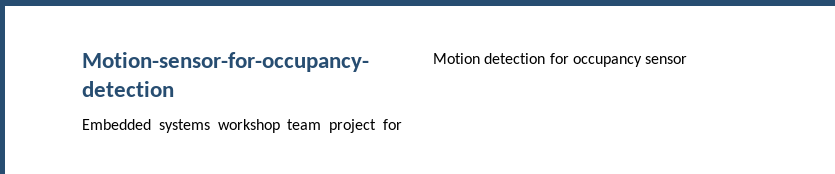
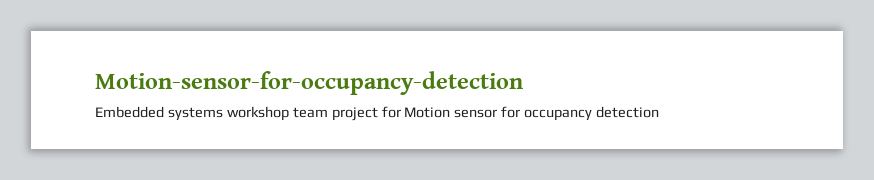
[484,53,546,64] detection -> [454,109,498,118] sensor
[645,56,688,64] sensor -> [596,106,660,118] detection

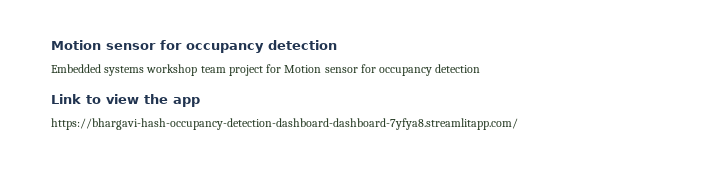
[95,71,523,95] Motion-sensor-for-occupancy-detection -> [51,40,337,53] Motion sensor for occupancy detection
(660, 112) none -> [51,94,200,107] [51,118,518,130] // Link to view the app // https://bhargavi-hash-occupancy-detection-dashboard-dashboard-7yfya8.streamlitapp.com/

